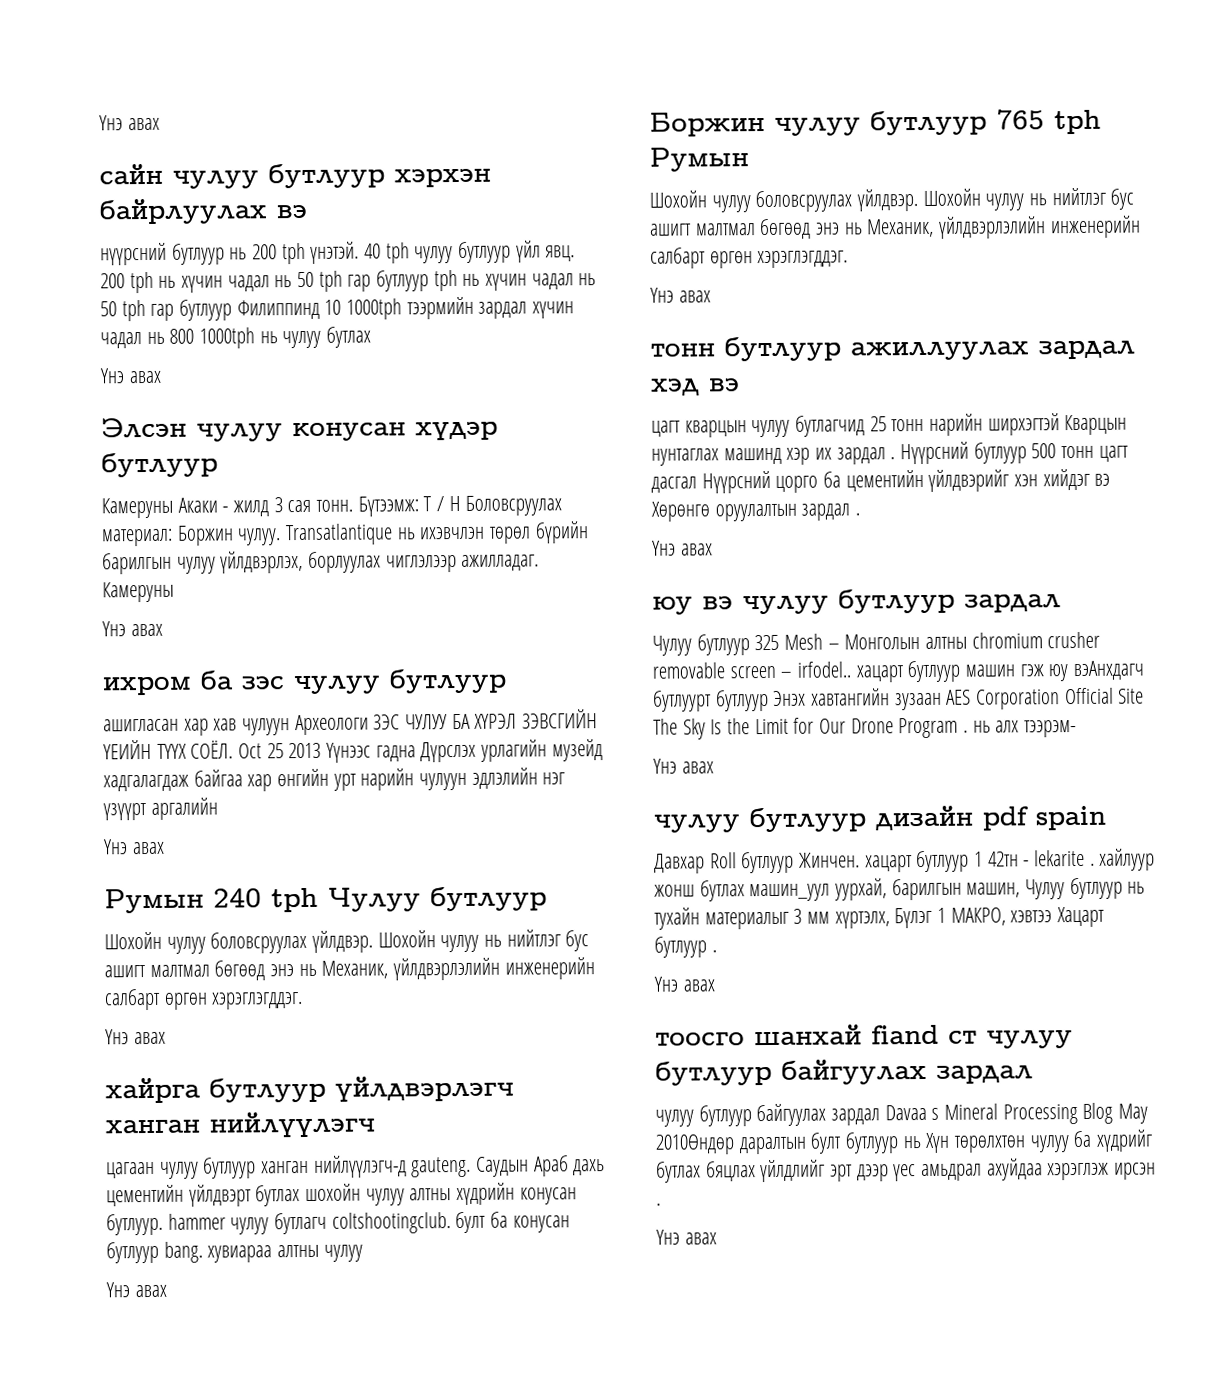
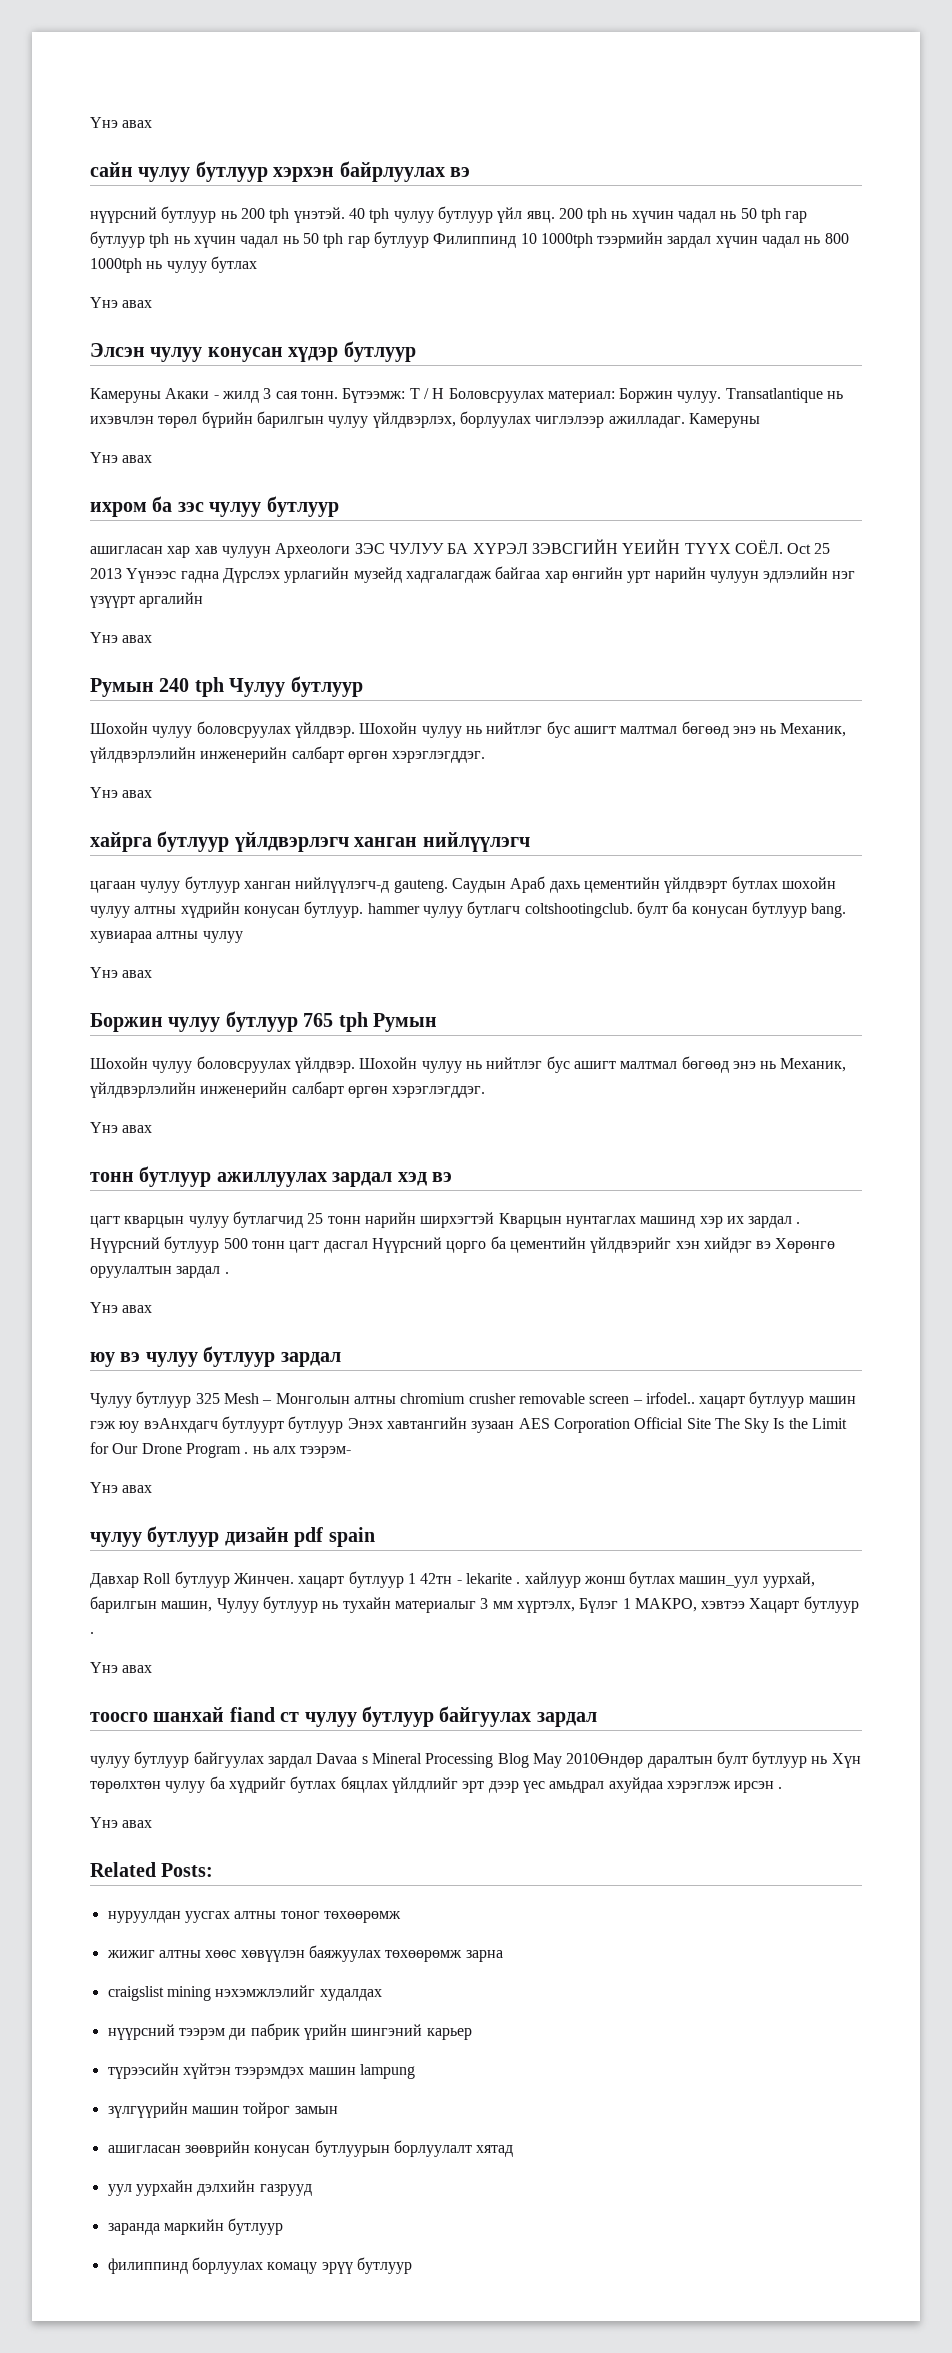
(717, 1238) none -> [90,1862,214,1877] [107,1911,401,1923] [106,1945,503,1962] [107,1985,382,2001] [107,2023,472,2040] [107,2063,415,2079] [107,2102,338,2118] [107,2140,514,2157] [107,2180,312,2196] [107,2218,284,2235] [107,2257,412,2274] // Related Posts: // нуруулдан уусгах алтны тоног төхөөрөмж // жижиг алтны хөөс хөвүүлэн баяжуулах төхөөрөмж зарна // craigslist mining нэхэмжлэлийг худалдах // нүүрсний тээрэм ди пабрик үрийн шингэний карьер // түрээсийн хүйтэн тээрэмдэх машин lampung // зүлгүүрийн машин тойрог замын // ашигласан зөөврийн конусан бутлуурын борлуулалт хятад // уул уурхайн дэлхийн газрууд // заранда маркийн бутлуур // филиппинд борлуулах комацу эрүү бутлуур

